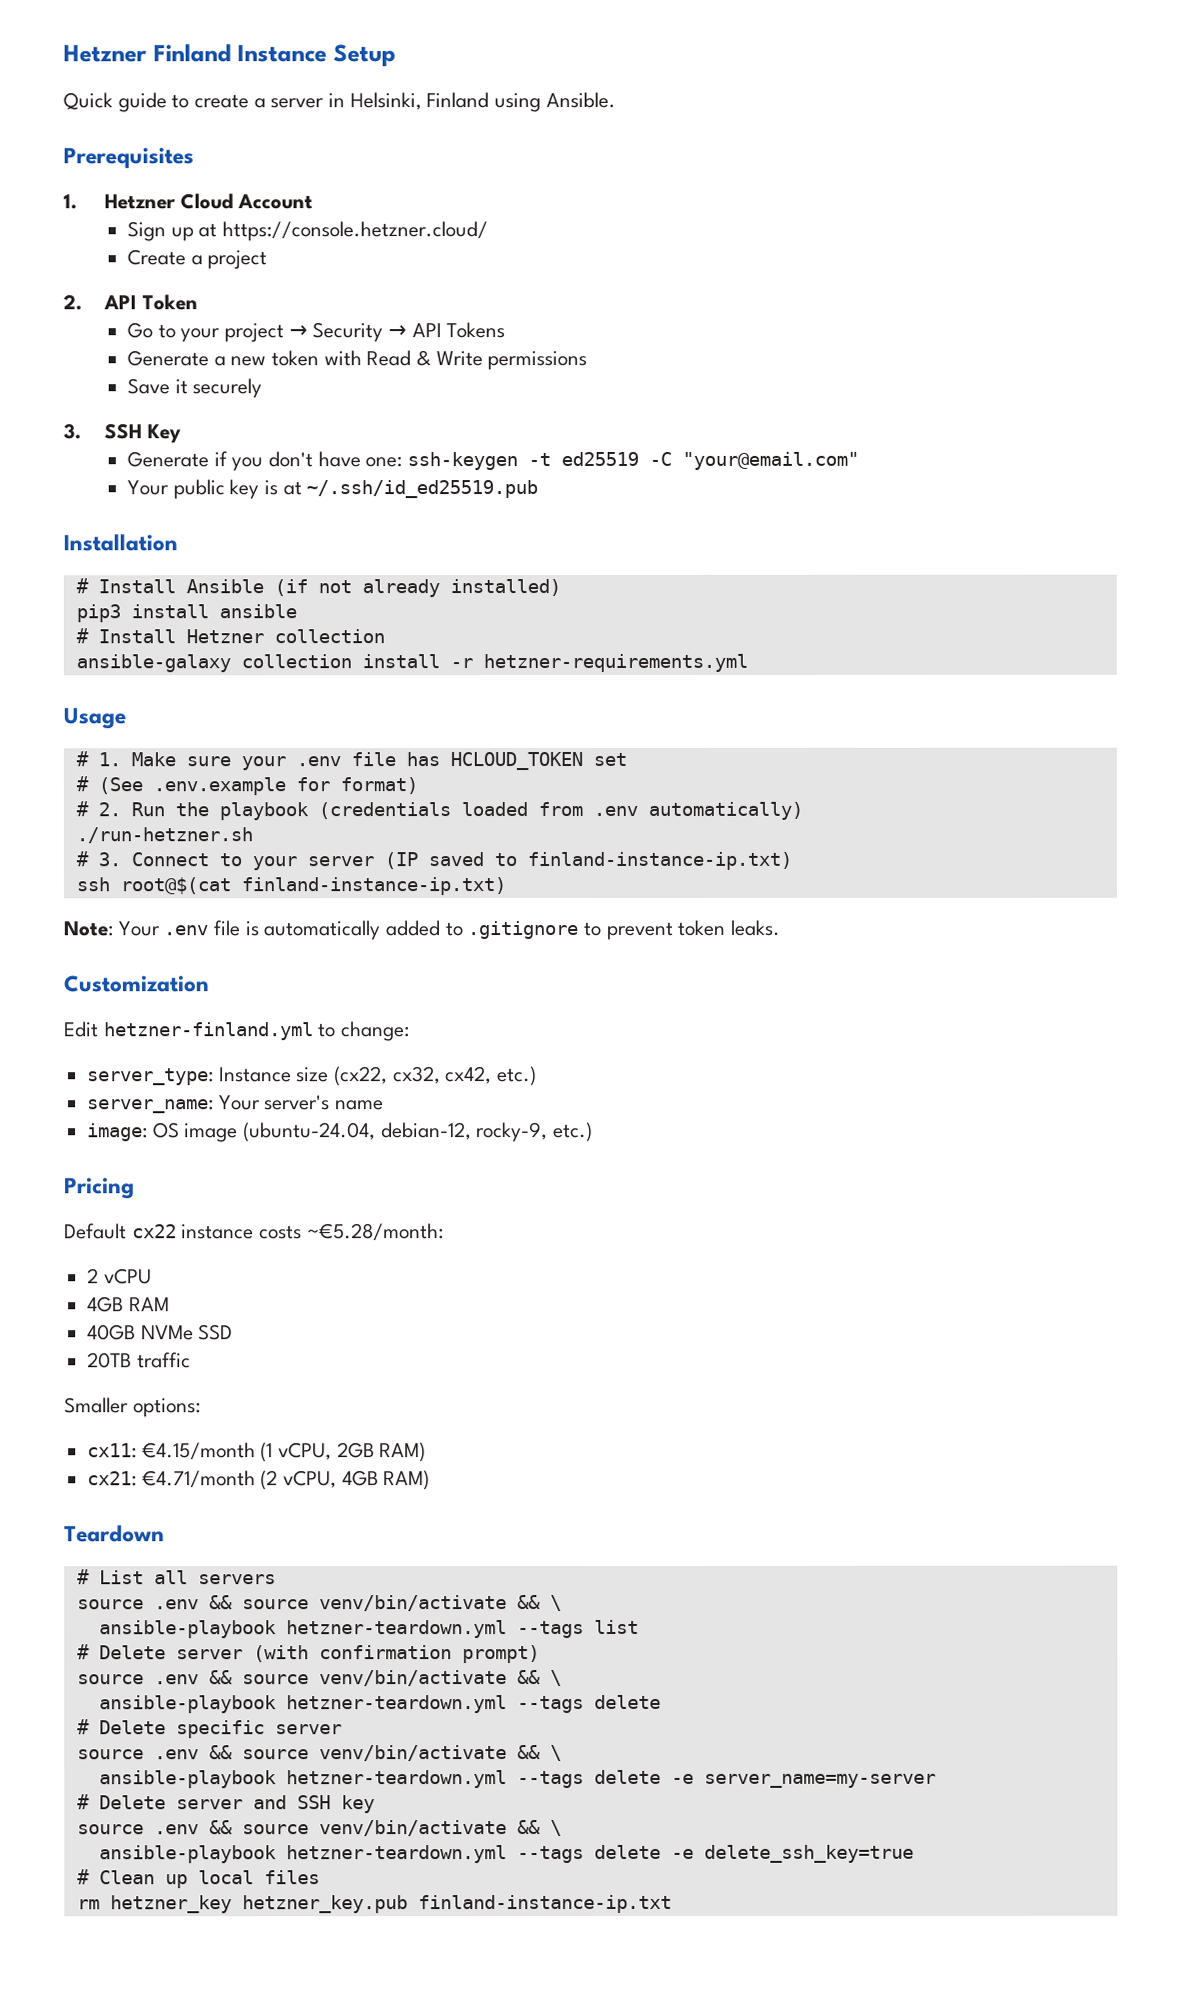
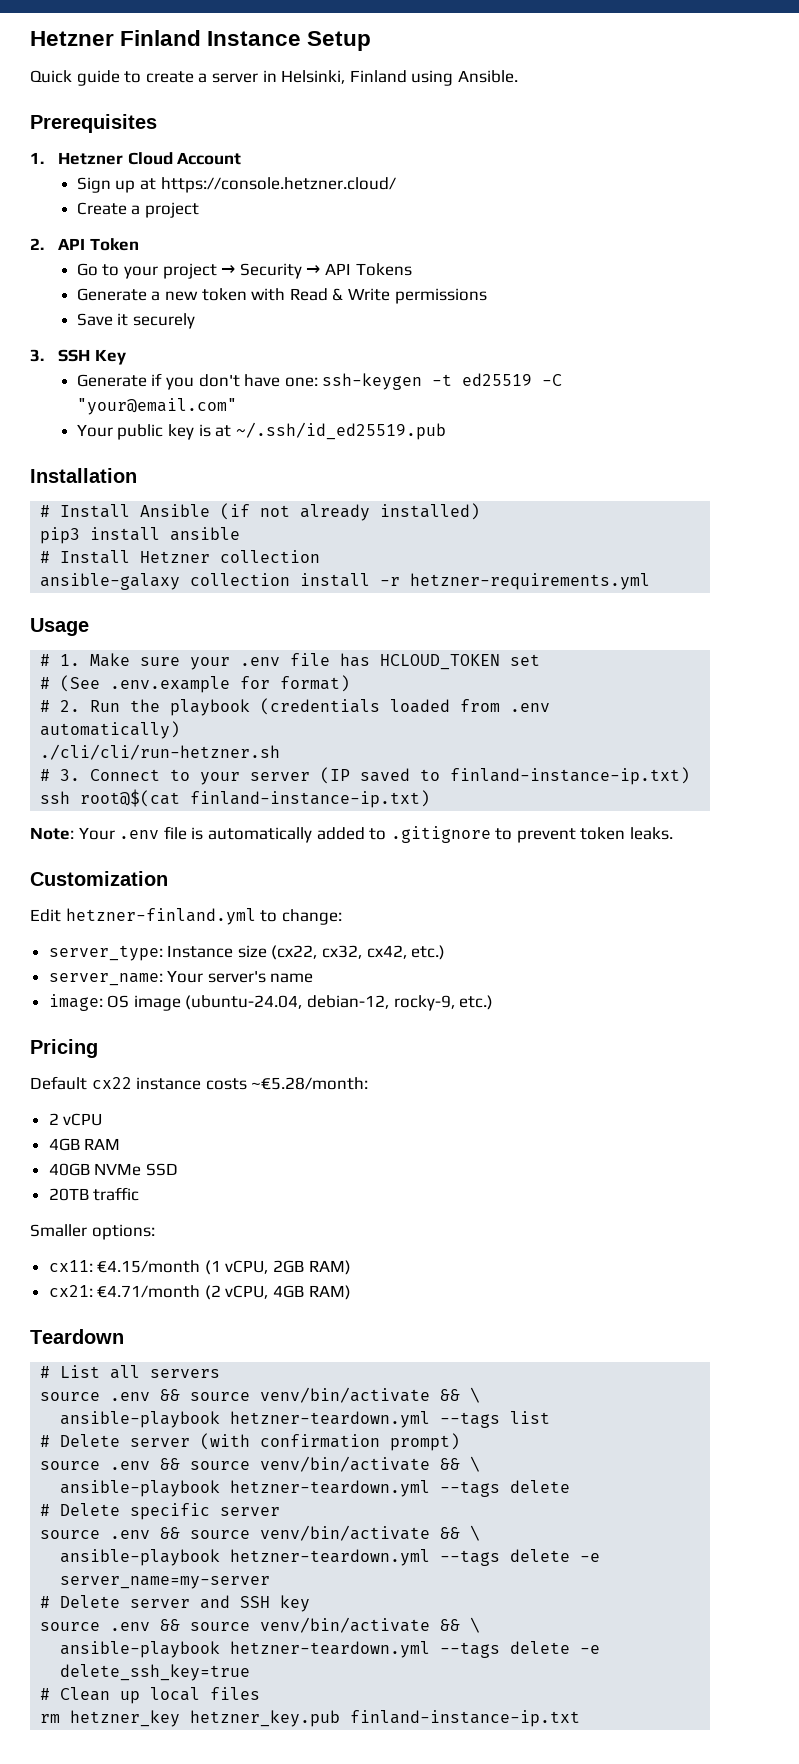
[75,827,253,844] ./run-hetzner.sh -> [40,744,281,760] ./cli/cli/run-hetzner.sh

